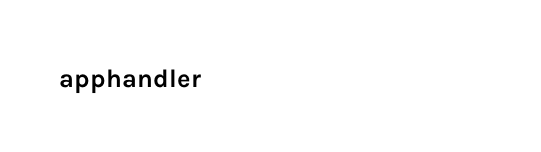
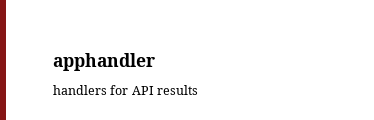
(201, 81) none -> [53,85,199,95] // handlers for API results

